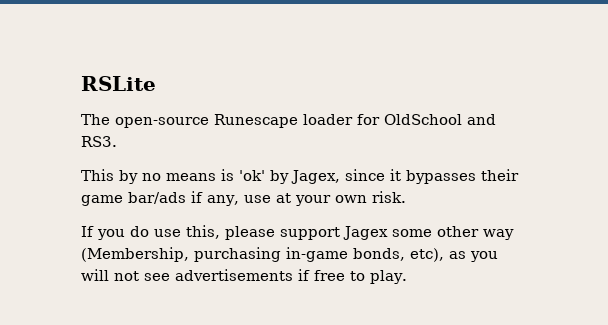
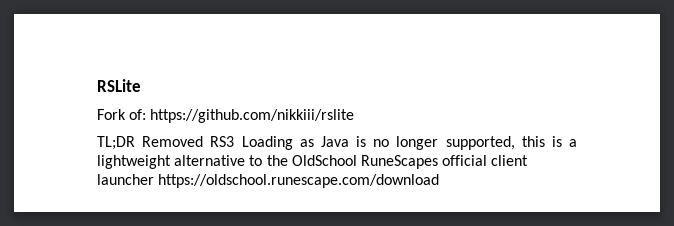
[81,114,496,128] [81,136,117,147] [81,169,519,184] [81,191,406,206] [81,225,514,240] [81,247,498,262] [81,269,407,284] The open-source Runescape loader for OldSchool and RS3. // This by no means is 'ok' by Jagex, since it bypasses their game bar/ads if any, use at your own risk. // If you do use this, please support Jagex some other way (Membership, purchasing in-game bonds, etc), as you will not see advertisements if free to play. -> [97,109,355,123] [97,136,577,150] [97,155,529,169] [97,174,440,188] Fork of: https://github.com/nikkiii/rslite // TL;DR Removed RS3 Loading as Java is no longer supported, this is a lightweight alternative to the OldSchool RuneScapes official client launcher https://oldschool.runescape.com/download

